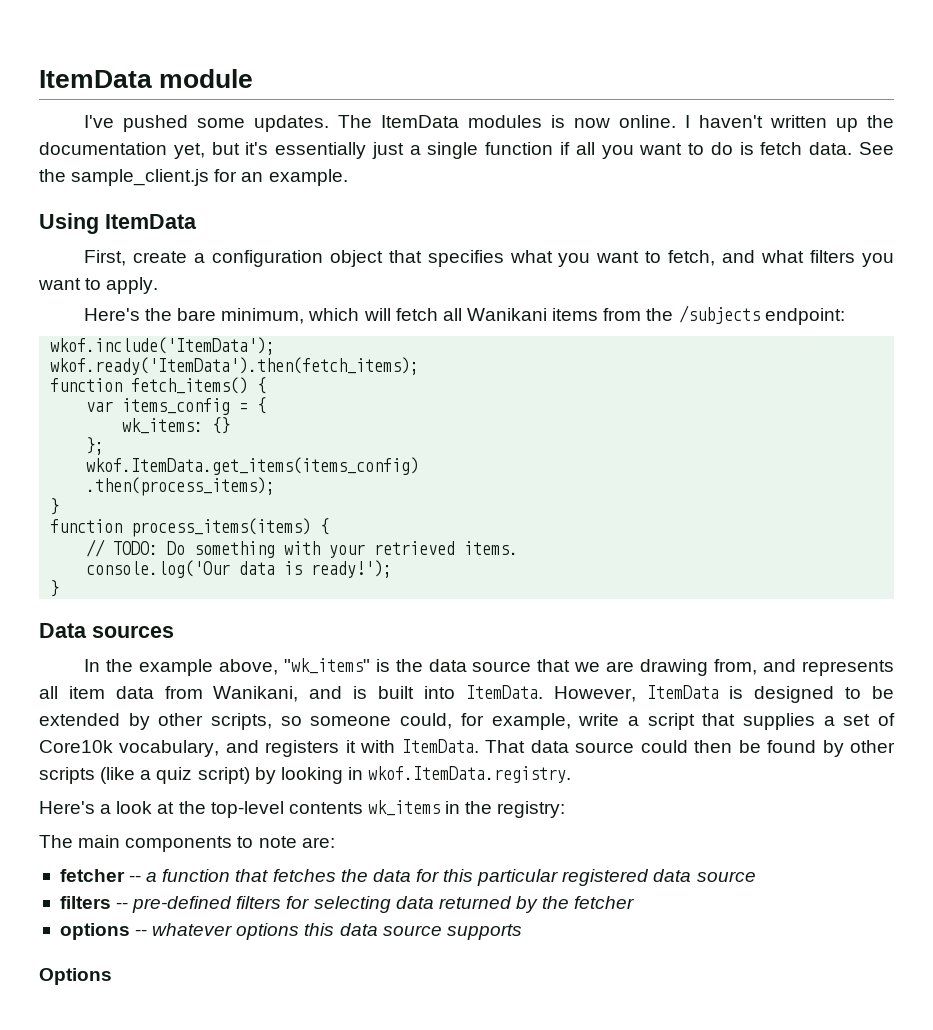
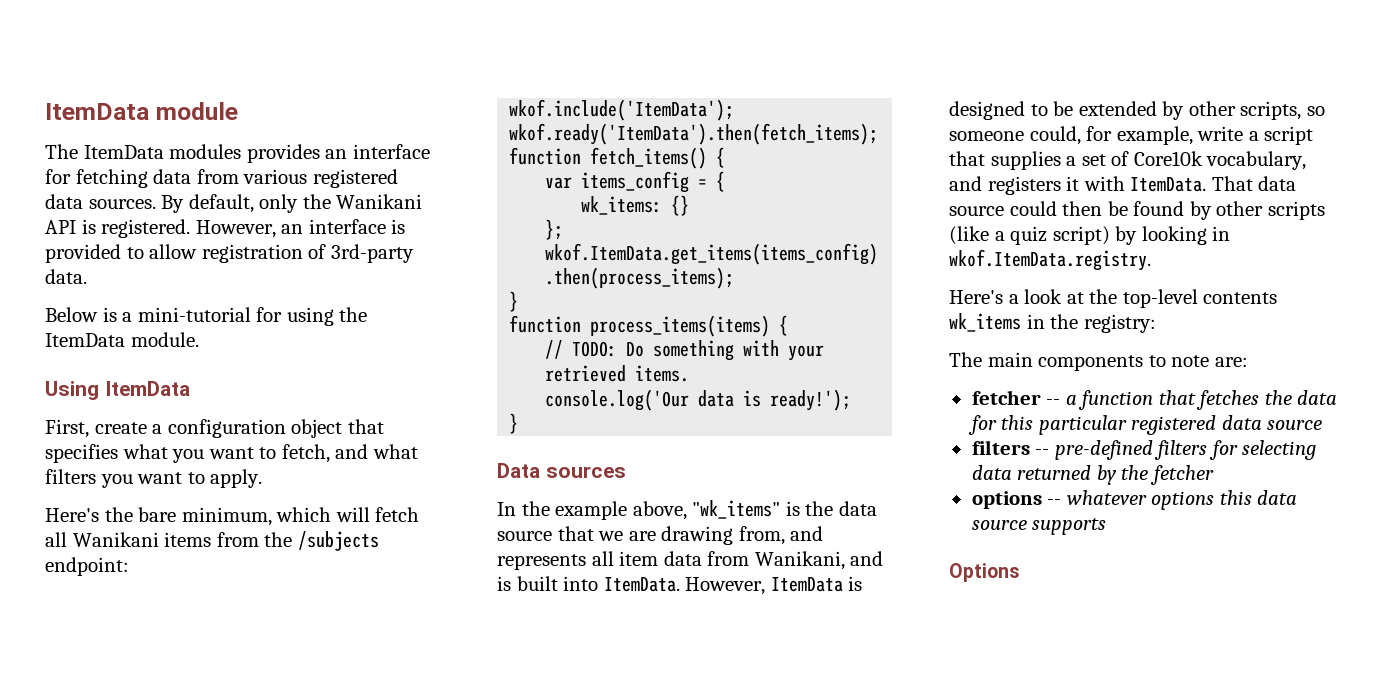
[83,115,895,132] [39,142,895,159] [39,169,348,186] I've pushed some updates. The ItemData modules is now online. I haven't written up the documentation yet, but it's essentially just a single function if all you want to do is fetch data. See the sample_client.js for an example. -> [45,144,430,163] [45,169,398,188] [45,194,423,213] [45,219,406,238] [45,244,414,263] [45,269,87,284] [45,307,368,326] [45,332,199,347] The ItemData modules provides an interface for fetching data from various registered data sources. By default, only the Wanikani API is registered. However, an interface is provided to allow registration of 3rd-party data. // Below is a mini-tutorial for using the ItemData module.

